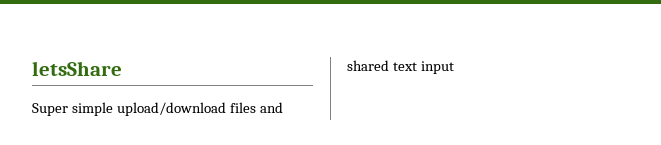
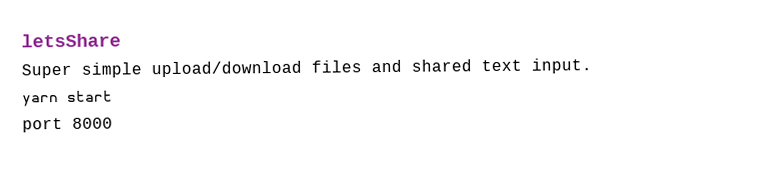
[420,61,454,74] input -> [531,58,592,74] [22,90,113,107] [22,117,113,133] input. // yarn start // port 8000

